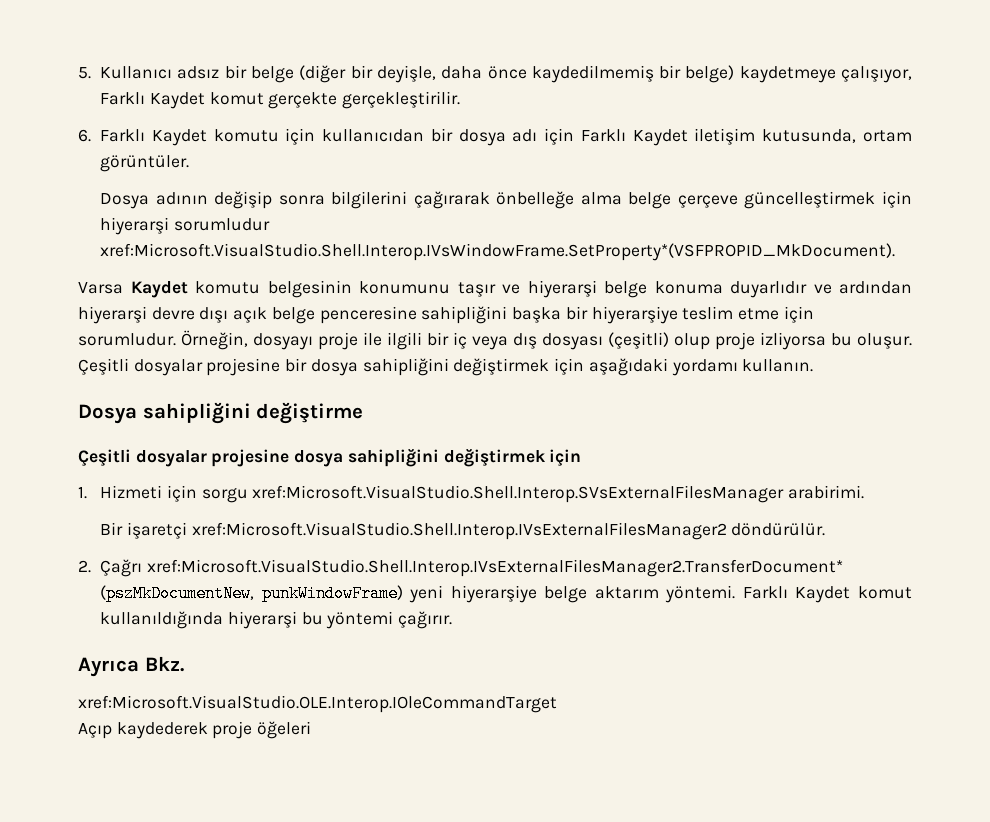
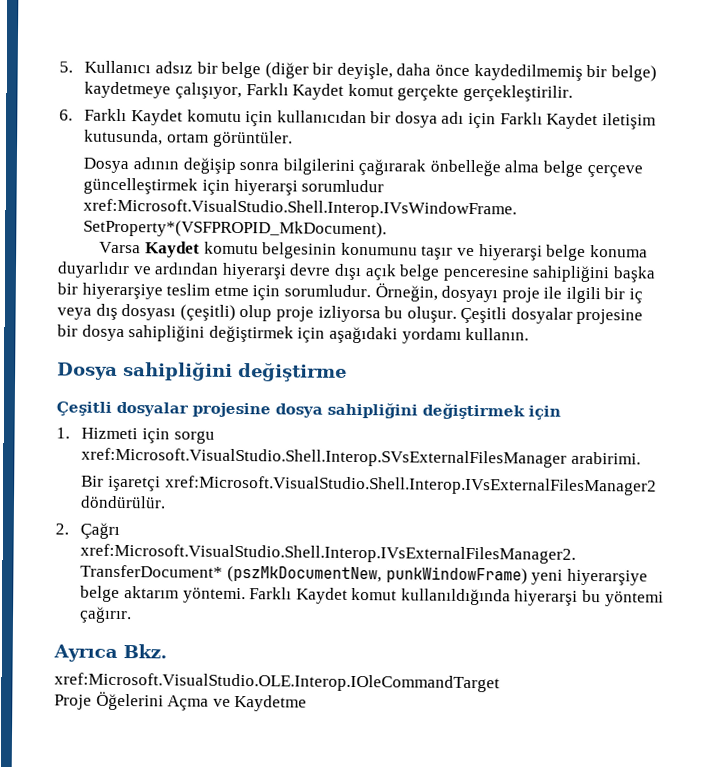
[78,721,312,739] Açıp kaydederek proje öğeleri -> [54,691,308,712] Proje Öğelerini Açma ve Kaydetme

